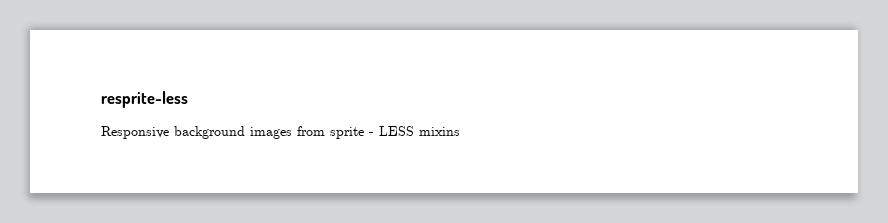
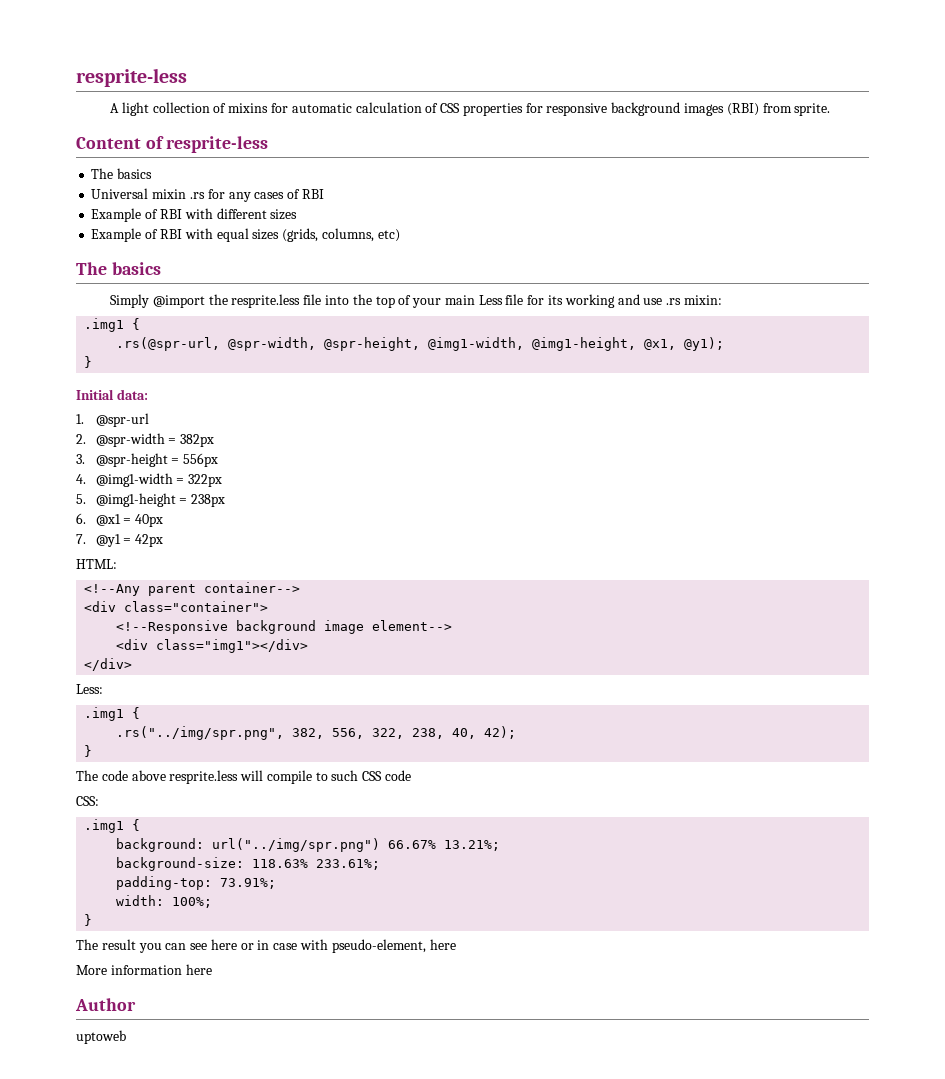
[101,91,188,108] [101,126,460,139] resprite-less // Responsive background images from sprite - LESS mixins -> [76,68,187,87] [110,102,831,116] [76,136,269,153] [91,168,153,179] [91,188,324,202] [91,208,298,222] [91,228,400,242] [76,262,161,275] [110,294,722,308] [84,318,141,332] [116,337,725,351] [84,356,93,368] [76,389,148,400] [76,413,149,427] [76,433,215,447] [76,453,219,467] [76,473,223,487] [76,493,226,507] [76,513,164,527] [76,534,164,547] [76,559,117,569] [84,582,301,596] [84,601,269,612] [116,620,453,634] [116,639,309,653] [84,658,133,671] [76,684,103,694] [84,707,141,721] [116,726,517,740] [84,745,93,757] [76,770,412,784] [76,796,99,806] [84,819,141,833] [116,838,501,852] [116,857,381,871] [116,876,277,890] [116,895,213,908] [84,914,93,926] [76,939,456,953] [76,964,212,975] [75,998,136,1011] [76,1030,126,1044] resprite-less // A light collection of mixins for automatic calculation of CSS properties for responsive background images (RBI) from sprite. // Content of resprite-less // The basics // Universal mixin .rs for any cases of RBI // Example of RBI with different sizes // Example of RBI with equal sizes (grids, columns, etc) // The basics // Simply @import the resprite.less file into the top of your main Less file for its working and use .rs mixin: // .img1 { // .rs(@spr-url, @spr-width, @spr-height, @img1-width, @img1-height, @x1, @y1); // } // Initial data: // 1. @spr-url // 2. @spr-width = 382px // 3. @spr-height = 556px // 4. @img1-width = 322px // 5. @img1-height = 238px // 6. @x1 = 40px // 7. @y1 = 42px // HTML: // <!--Any parent container--> // <div class="container"> // <!--Responsive background image element--> // <div class="img1"></div> // </div> // Less: // .img1 { // .rs("../img/spr.png", 382, 556, 322, 238, 40, 42); // } // The code above resprite.less will compile to such CSS code // CSS: // .img1 { // background: url("../img/spr.png") 66.67% 13.21%; // background-size: 118.63% 233.61%; // padding-top: 73.91%; // width: 100%; // } // The result you can see here or in case with pseudo-element, here // More information here // Author // uptoweb

